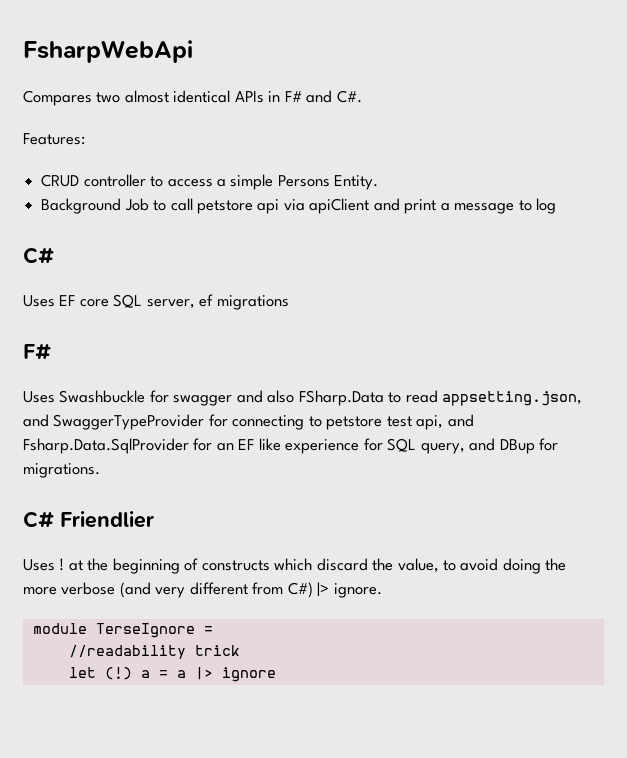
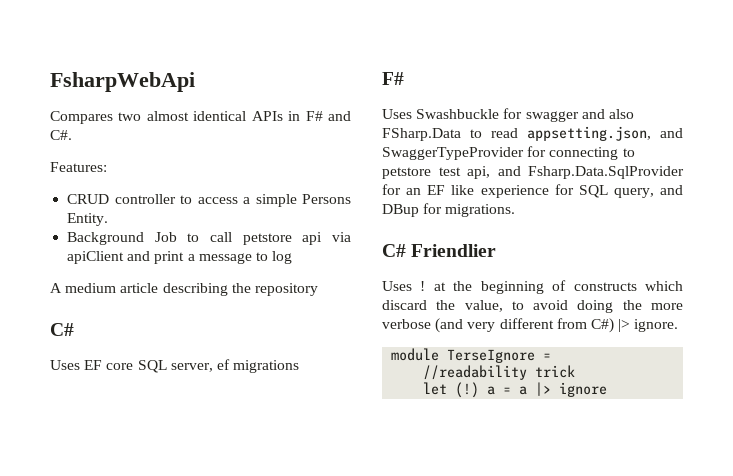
(557, 206) none -> [50,283,318,296] // A medium article describing the repository

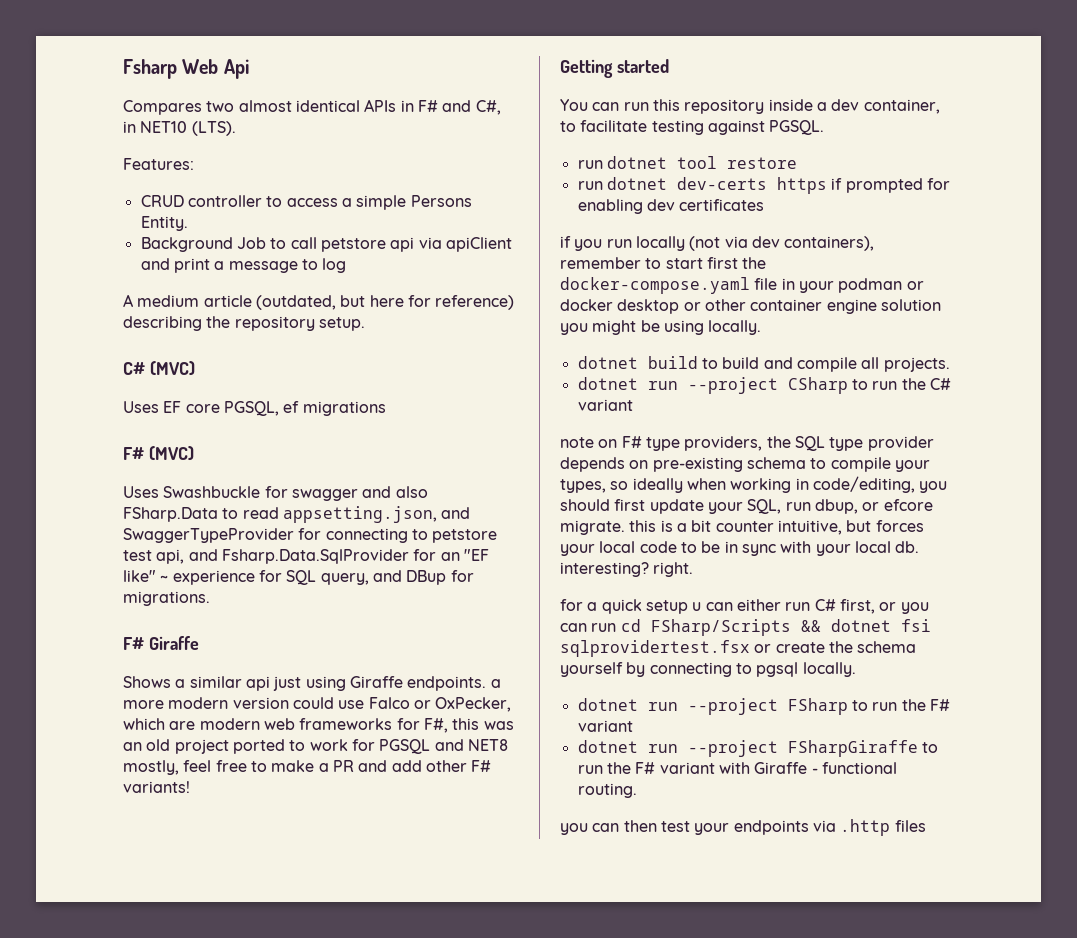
[50,72,195,92] FsharpWebApi -> [123,59,249,79] Fsharp Web Api
[50,130,72,140] C#. -> [475,100,501,115] [123,121,236,136] C#, in NET10 (LTS).
(159, 288) none -> [255,295,515,310] (outdated, but here for reference)
[50,323,74,336] // C# -> [318,317,365,331] [123,361,195,376] setup. // C# (MVC)
[137,360,213,373] SQL server, -> [223,401,279,416] PGSQL,
(404, 78) none -> [148,446,194,461] (MVC)
[427,185,475,195] EF like -> [463,549,489,561] [123,570,169,582] "EF like" ~
[382,244,497,257] [382,280,683,294] [382,300,683,313] [382,318,679,333] [391,348,552,363] [423,365,576,380] [423,382,608,398] C# Friendlier // Uses ! at the beginning of constructs which discard the value, to avoid doing the more verbose (and very different from C#) |> ignore. // module TerseIgnore = // //readability trick // let (!) a = a |> ignore -> [123,636,199,650] [123,676,501,691] [123,697,512,712] [123,718,514,733] [123,739,508,754] [123,760,492,775] [123,781,190,793] [560,59,669,78] [560,99,940,114] [560,120,825,135] [577,156,797,169] [577,177,950,194] [577,199,765,214] [560,236,875,251] [560,257,767,269] [560,277,924,294] [560,299,941,314] [560,320,762,335] [577,356,950,372] [577,377,951,394] [577,399,633,411] [560,436,934,451] [560,457,930,472] [560,476,948,493] [560,499,933,514] [560,520,924,535] [560,541,920,556] [560,562,694,577] [560,599,929,614] [560,619,931,636] [560,640,917,657] [560,662,856,677] [577,698,950,715] [577,720,633,732] [577,740,938,757] [577,762,897,774] [577,783,637,798] [560,819,926,836] F# Giraffe // Shows a similar api just using Giraffe endpoints. a more modern version could use Falco or OxPecker, which are modern web frameworks for F#, this was an old project ported to work for PGSQL and NET8 mostly, feel free to make a PR and add other F# variants! // Getting started // You can run this repository inside a dev container, to facilitate testing against PGSQL. // run dotnet tool restore // run dotnet dev-certs https if prompted for enabling dev certificates // if you run locally (not via dev containers), remember to start first the docker-compose.yaml file in your podman or docker desktop or other container engine solution you might be using locally. // dotnet build to build and compile all projects. // dotnet run --project CSharp to run the C# variant // note on F# type providers, the SQL type provider depends on pre-existing schema to compile your types, so ideally when working in code/editing, you should first update your SQL, run dbup, or efcore migrate. this is a bit counter intuitive, but forces your local code to be in sync with your local db. interesting? right. // for a quick setup u can either run C# first, or you can run cd FSharp/Scripts && dotnet fsi sqlprovidertest.fsx or create the schema yourself by connecting to pgsql locally. // dotnet run --project FSharp to run the F# variant // dotnet run --project FSharpGiraffe to run the F# variant with Giraffe - functional routing. // you can then test your endpoints via .http files

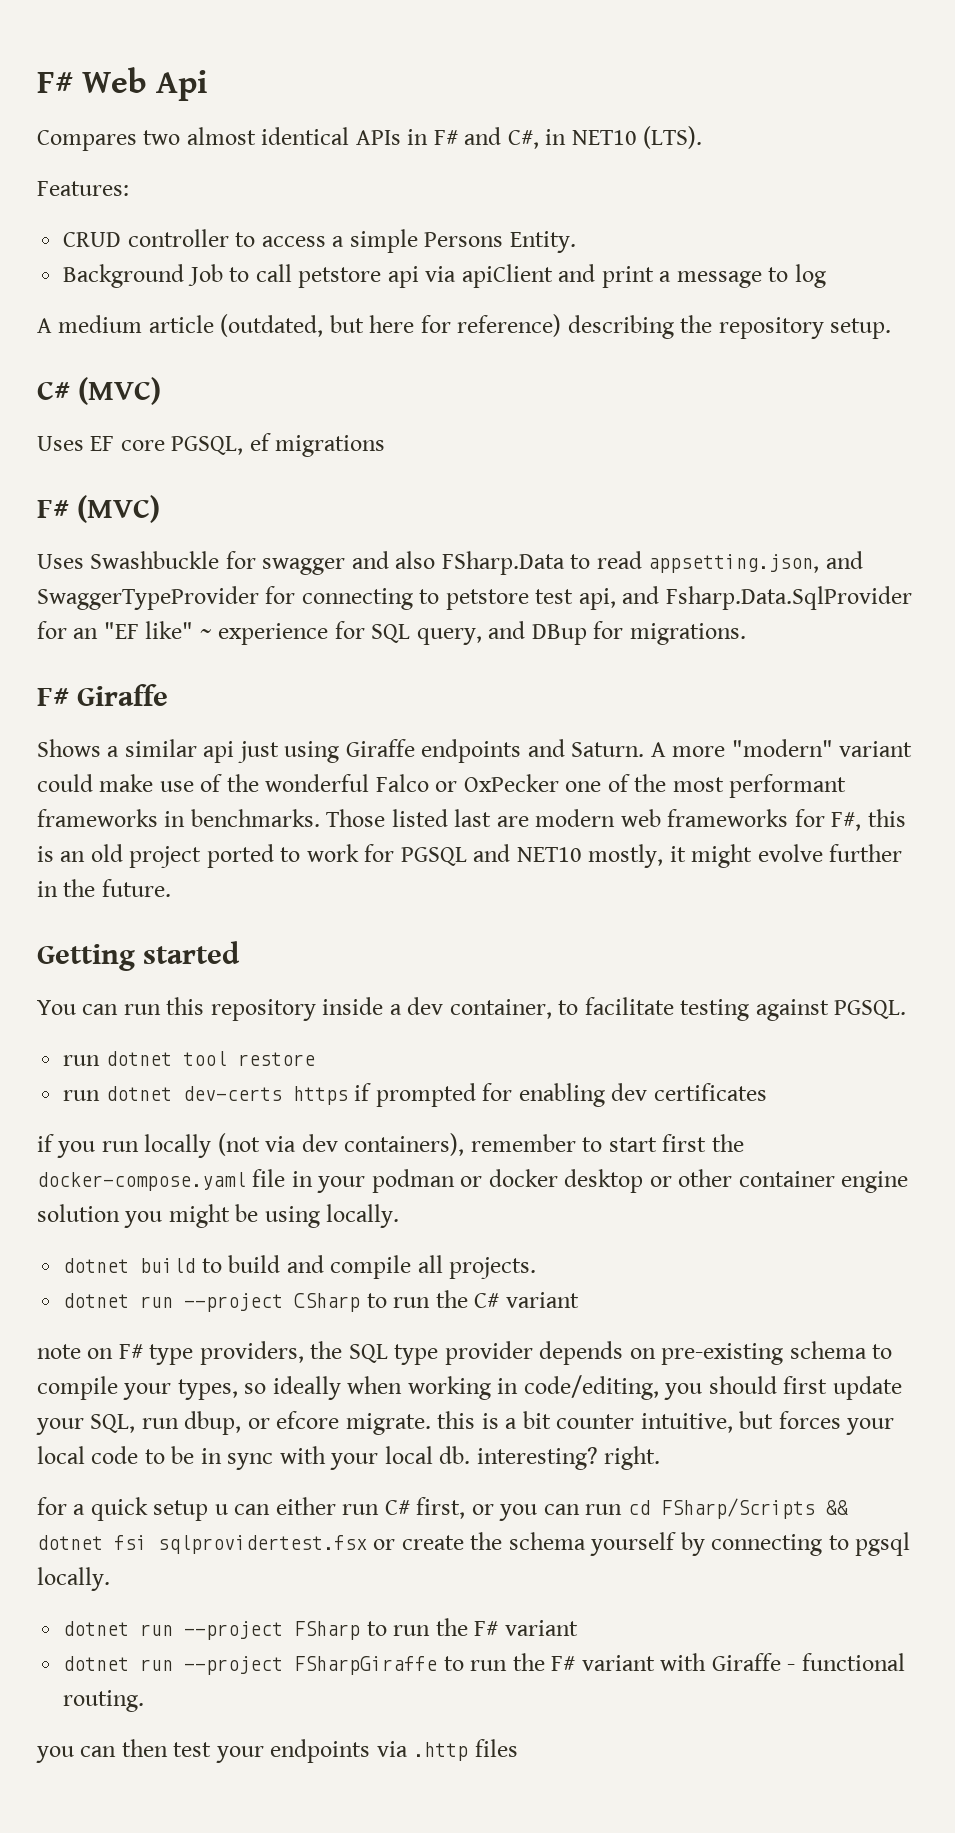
[123,59,177,79] Fsharp -> [37,72,73,93] F#
[407,676,501,691] [123,697,512,712] [123,718,165,730] endpoints. a more modern version could use Falco or OxPecker, which -> [421,739,913,763] [37,774,847,798] [37,809,492,827] endpoints and Saturn. A more "modern" variant could make use of the wonderful Falco or OxPecker one of the most performant frameworks in benchmarks. Those listed last
[483,721,514,730] was -> [37,846,54,862] is
[467,739,508,751] [123,760,492,775] [123,781,190,793] NET8 mostly, feel free to make a PR and add other F# variants! -> [516,844,903,868] [37,879,171,897] NET10 mostly, it might evolve further in the future.

